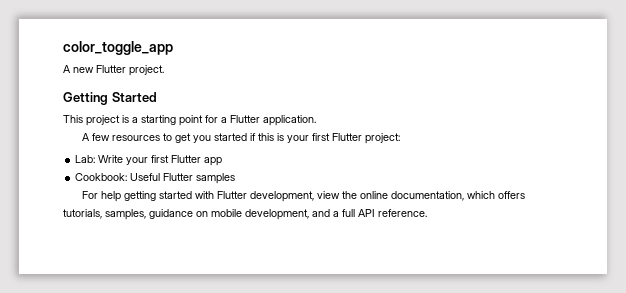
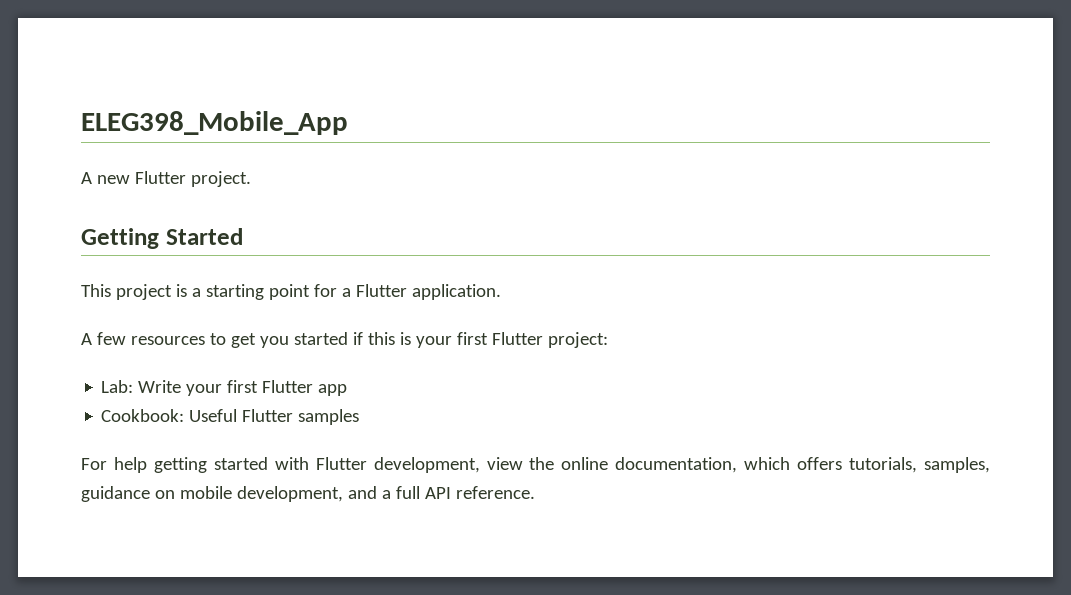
[63,41,173,55] color_toggle_app -> [81,111,348,135] ELEG398_Mobile_App

